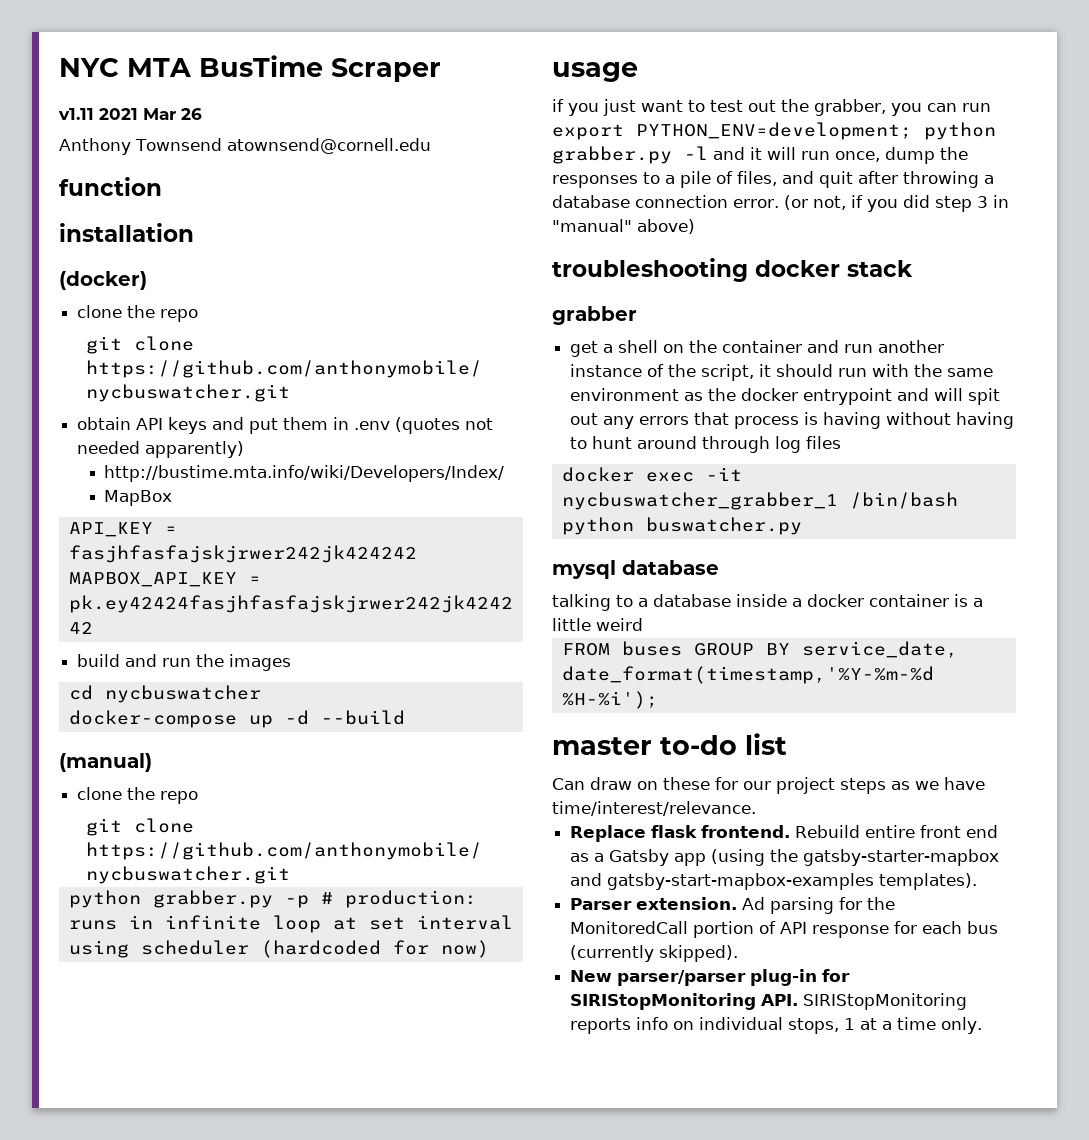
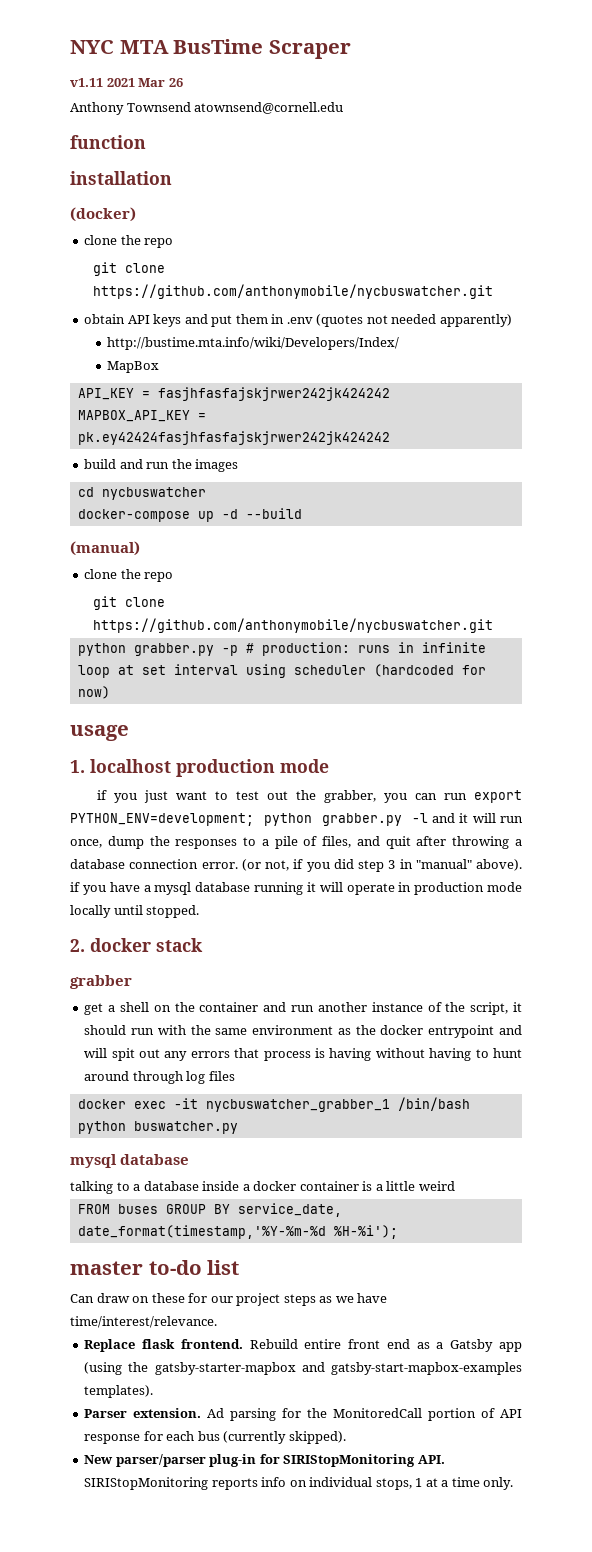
(638, 72) none -> [70,759,329,777] // 1. localhost production mode
[637,219,695,234] [552,258,748,282] above) // troubleshooting -> [476,859,522,871] [70,882,522,895] [70,905,200,918] [70,939,85,952] above). if you have a mysql database running it will operate in production mode locally until stopped. // 2.

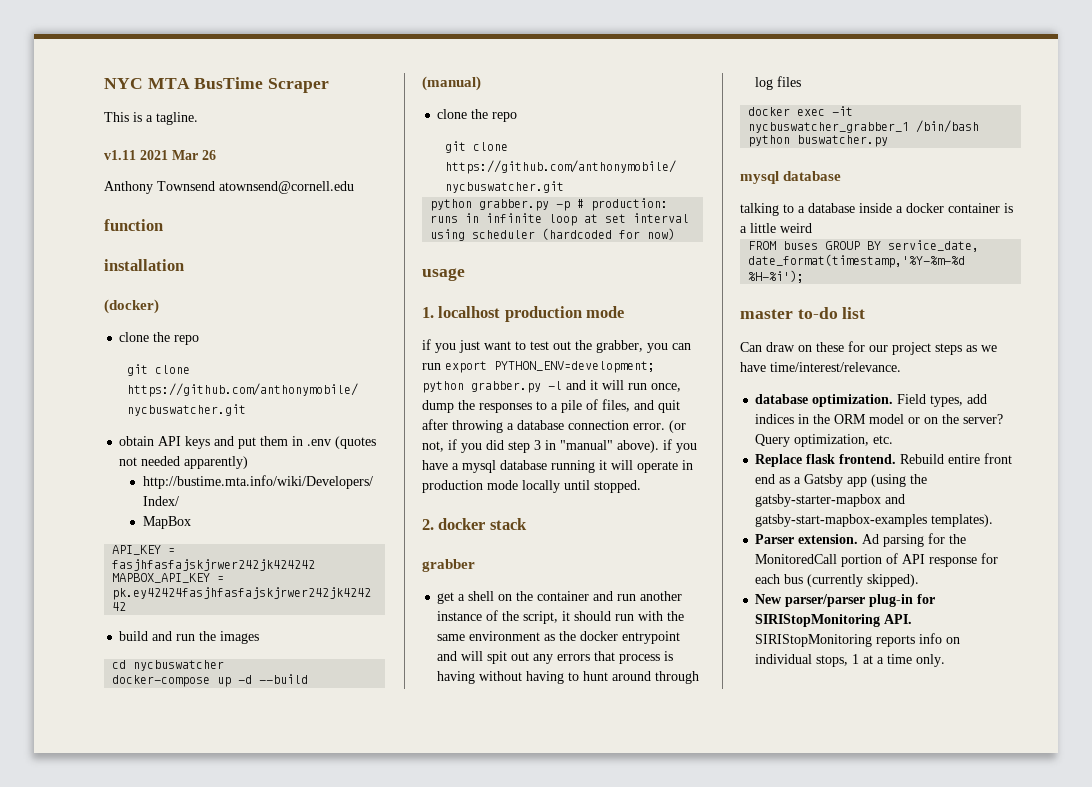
(351, 49) none -> [104,112,198,125] // This is a tagline.
(217, 1322) none -> [755,394,988,407] [755,414,1004,424] [755,434,894,447] // database optimization. Field types, add indices in the ORM model or on the server? Query optimization, etc.

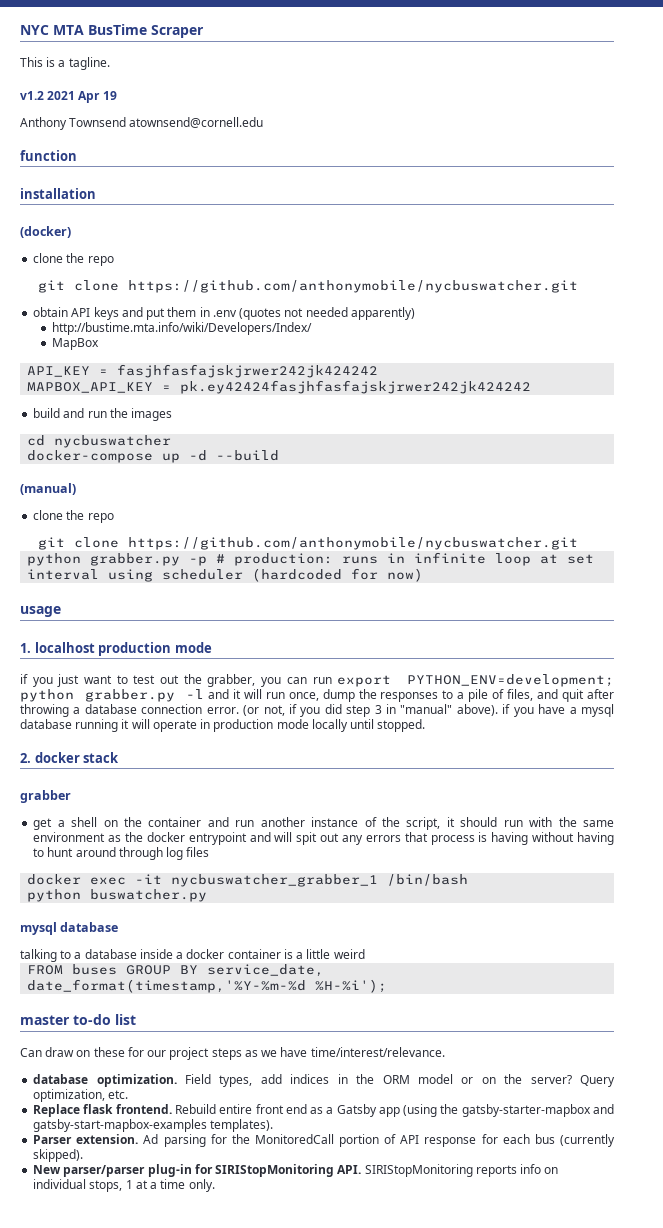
[104,150,216,160] v1.11 2021 Mar 26 -> [20,91,117,103] v1.2 2021 Apr 19

